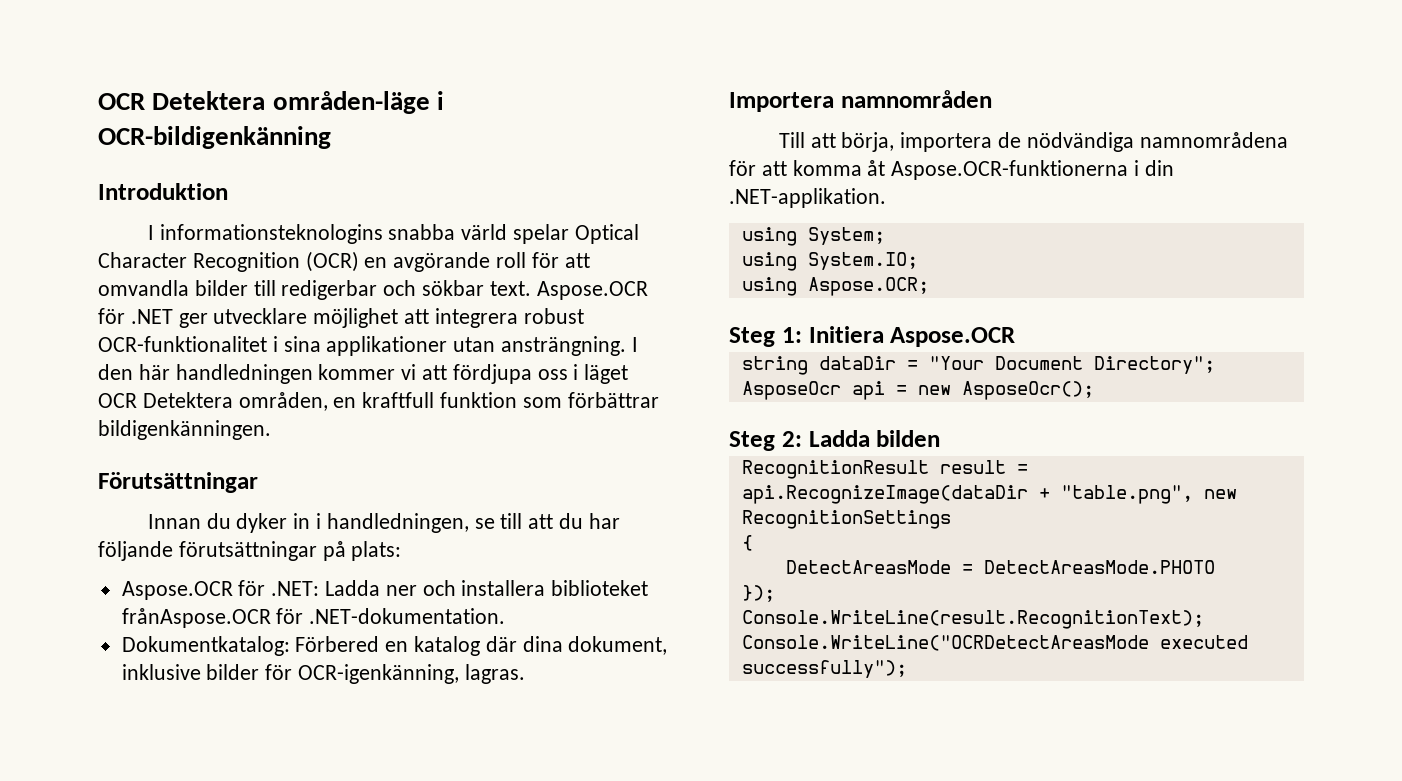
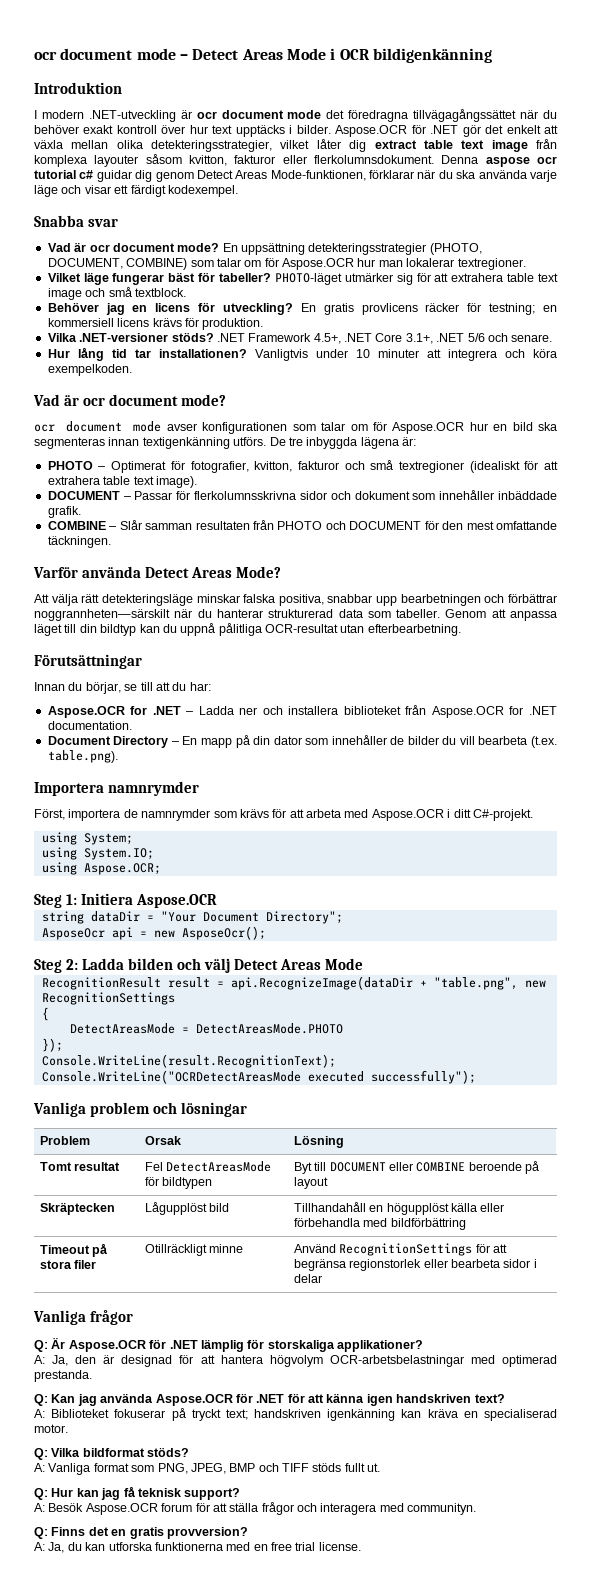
[98,91,444,114] [98,126,331,149] [98,183,228,200] [147,224,639,244] [98,251,590,272] [98,280,648,300] [98,308,584,328] [98,336,638,356] [98,364,629,384] [98,392,659,411] [98,420,271,440] [98,472,258,493] [147,513,620,533] [98,541,402,561] [121,580,320,600] OCR Detektera områden-läge i OCR-bildigenkänning // Introduktion // I informationsteknologins snabba värld spelar Optical Character Recognition (OCR) en avgörande roll för att omvandla bilder till redigerbar och sökbar text. Aspose.OCR för .NET ger utvecklare möjlighet att integrera robust OCR-funktionalitet i sina applikationer utan ansträngning. I den här handledningen kommer vi att fördjupa oss i läget OCR Detektera områden, en kraftfull funktion som förbättrar bildigenkänningen. // Förutsättningar // Innan du dyker in i handledningen, se till att du har följande förutsättningar på plats: // Aspose.OCR för .NET: -> [34,48,492,63] [34,82,122,94] [34,109,558,122] [34,125,558,137] [34,139,557,152] [34,154,557,167] [34,170,557,182] [34,185,238,197] [34,215,119,227] [47,242,482,255] [47,258,526,270] [47,272,559,285] [47,287,186,300] [47,302,558,315] [47,318,264,330] [47,332,553,344] [47,347,557,361] [47,364,132,376] [33,394,227,406] [34,421,557,434] [34,437,416,449] [47,460,558,473] [47,476,197,488] [47,490,557,500] [47,506,81,518] [47,520,557,530] [47,536,111,548] [33,566,282,578] [34,594,557,606] [34,609,558,621] [34,623,461,636] [34,654,142,669] [34,682,211,694] [47,706,194,718] ocr document mode – Detect Areas Mode i OCR bildigenkänning // Introduktion // I modern .NET-utveckling är ocr document mode det föredragna tillvägagångssättet när du behöver exakt kontroll över hur text upptäcks i bilder. Aspose.OCR för .NET gör det enkelt att växla mellan olika detekteringsstrategier, vilket låter dig extract table text image från komplexa layouter såsom kvitton, fakturor eller flerkolumnsdokument. Denna aspose ocr tutorial c# guidar dig genom Detect Areas Mode‑funktionen, förklarar när du ska använda varje läge och visar ett färdigt kodexempel. // Snabba svar // Vad är ocr document mode? En uppsättning detekteringsstrategier (PHOTO, DOCUMENT, COMBINE) som talar om för Aspose.OCR hur man lokalerar textregioner. // Vilket läge fungerar bäst för tabeller? PHOTO‑läget utmärker sig för att extrahera table text image och små textblock. // Behöver jag en licens för utveckling? En gratis provlicens räcker för testning; en kommersiell licens krävs för produktion. // Vilka .NET-versioner stöds? .NET Framework 4.5+, .NET Core 3.1+, .NET 5/6 och senare. // Hur lång tid tar installationen? Vanligtvis under 10 minuter att integrera och köra exempelkoden. // Vad är ocr document mode? // ocr document mode avser konfigurationen som talar om för Aspose.OCR hur en bild ska segmenteras innan textigenkänning utförs. De tre inbyggda lägena är: // PHOTO – Optimerat för fotografier, kvitton, fakturor och små textregioner (idealiskt för att extrahera table text image). // DOCUMENT – Passar för flerkolumnsskrivna sidor och dokument som innehåller inbäddade grafik. // COMBINE – Slår samman resultaten från PHOTO och DOCUMENT för den mest omfattande täckningen. // Varför använda Detect Areas Mode? // Att välja rätt detekteringsläge minskar falska positiva, snabbar upp bearbetningen och förbättrar noggrannheten—särskilt när du hanterar strukturerad data som tabeller. Genom att anpassa läget till din bildtyp kan du uppnå pålitliga OCR‑resultat utan efterbearbetning. // Förutsättningar // Innan du börjar, se till att du har: // Aspose.OCR for .NET –
[121,608,506,628] [121,636,668,656] [121,664,525,684] [729,90,992,112] [778,132,1288,152] [729,160,1174,180] [729,188,886,208] frånAspose.OCR för .NET-dokumentation. // Dokumentkatalog: Förbered en katalog där dina dokument, inklusive bilder för OCR-igenkänning, lagras. // Importera namnområden // Till att börja, importera de nödvändiga namnområdena för att komma åt Aspose.OCR-funktionerna i din .NET-applikation. -> [405,705,557,718] [47,721,132,730] [47,735,558,748] [47,750,118,763] [34,781,200,796] [34,809,533,821] från Aspose.OCR for .NET documentation. // Document Directory – En mapp på din dator som innehåller de bilder du vill bearbeta (t.ex. table.png). // Importera namnrymder // Först, importera de namnrymder som krävs för att arbeta med Aspose.OCR i ditt C#‑projekt.
(941, 438) none -> [177,958,364,973] och välj Detect Areas Mode
(907, 669) none -> [33,1102,248,1117] [39,1136,90,1145] [144,1136,181,1145] [293,1135,344,1148] [39,1162,121,1171] [144,1161,272,1172] [144,1177,213,1189] [293,1161,540,1174] [293,1177,328,1189] [39,1202,115,1215] [144,1202,230,1215] [293,1202,505,1215] [293,1218,466,1230] [39,1243,108,1257] [39,1260,97,1269] [144,1244,244,1256] [293,1243,507,1256] [293,1259,537,1271] [293,1274,322,1283] [33,1310,134,1325] [34,1337,423,1352] [34,1355,557,1367] [34,1370,92,1382] [34,1393,505,1406] [34,1408,557,1421] [34,1424,68,1433] [34,1447,190,1460] [34,1463,381,1475] [34,1486,241,1500] [34,1502,477,1515] [34,1527,248,1539] [34,1542,361,1553] // Vanliga problem och lösningar // Problem | Orsak | Lösning // Tomt resultat | Fel DetectAreasMode för bildtypen | Byt till DOCUMENT eller COMBINE beroende på layout // Skräptecken | Lågupplöst bild | Tillhandahåll en högupplöst källa eller förbehandla med bildförbättring // Timeout på stora filer | Otillräckligt minne | Använd RecognitionSettings för att begränsa regionstorlek eller bearbeta sidor i delar // Vanliga frågor // Q: Är Aspose.OCR för .NET lämplig för storskaliga applikationer? // A: Ja, den är designad för att hantera högvolym OCR‑arbetsbelastningar med optimerad prestanda. // Q: Kan jag använda Aspose.OCR för .NET för att känna igen handskriven text? // A: Biblioteket fokuserar på tryckt text; handskriven igenkänning kan kräva en specialiserad motor. // Q: Vilka bildformat stöds? // A: Vanliga format som PNG, JPEG, BMP och TIFF stöds fullt ut. // Q: Hur kan jag få teknisk support? // A: Besök Aspose.OCR forum för att ställa frågor och interagera med communityn. // Q: Finns det en gratis provversion? // A: Ja, du kan utforska funktionerna med en free trial license.

